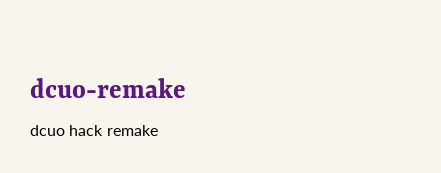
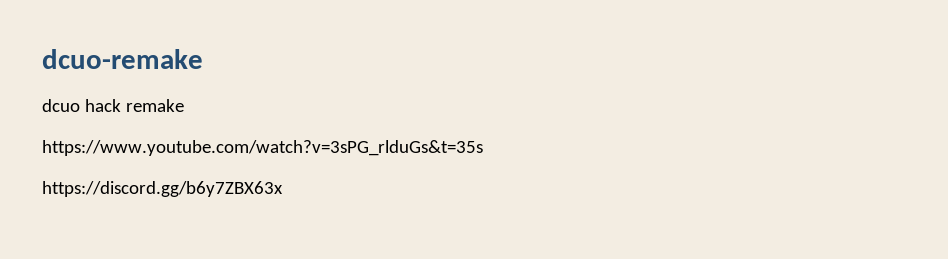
(158, 130) none -> [42,140,483,156] [42,181,283,197] // https://www.youtube.com/watch?v=3sPG_rlduGs&t=35s // https://discord.gg/b6y7ZBX63x

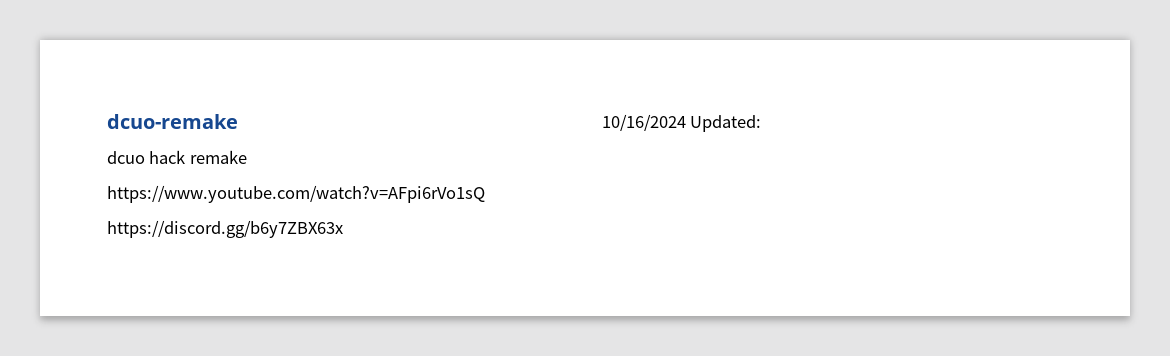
[42,140,483,156] https://www.youtube.com/watch?v=3sPG_rlduGs&t=35s -> [107,185,485,203] https://www.youtube.com/watch?v=AFpi6rVo1sQ
(283, 189) none -> [602,114,762,132] // 10/16/2024 Updated:

